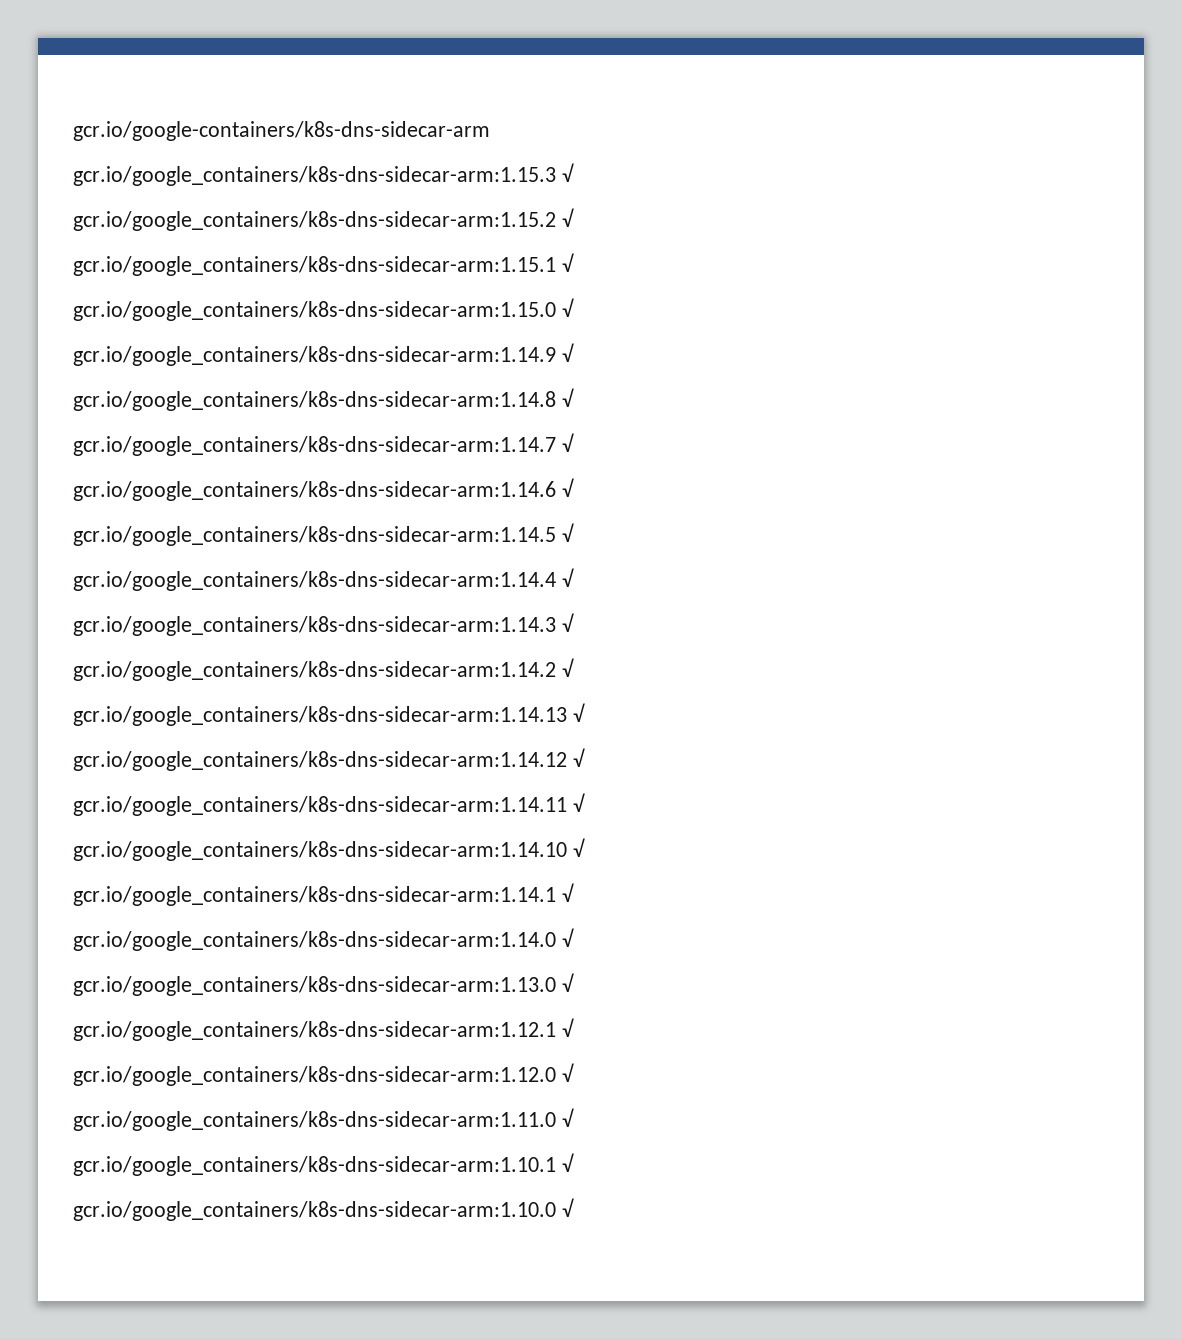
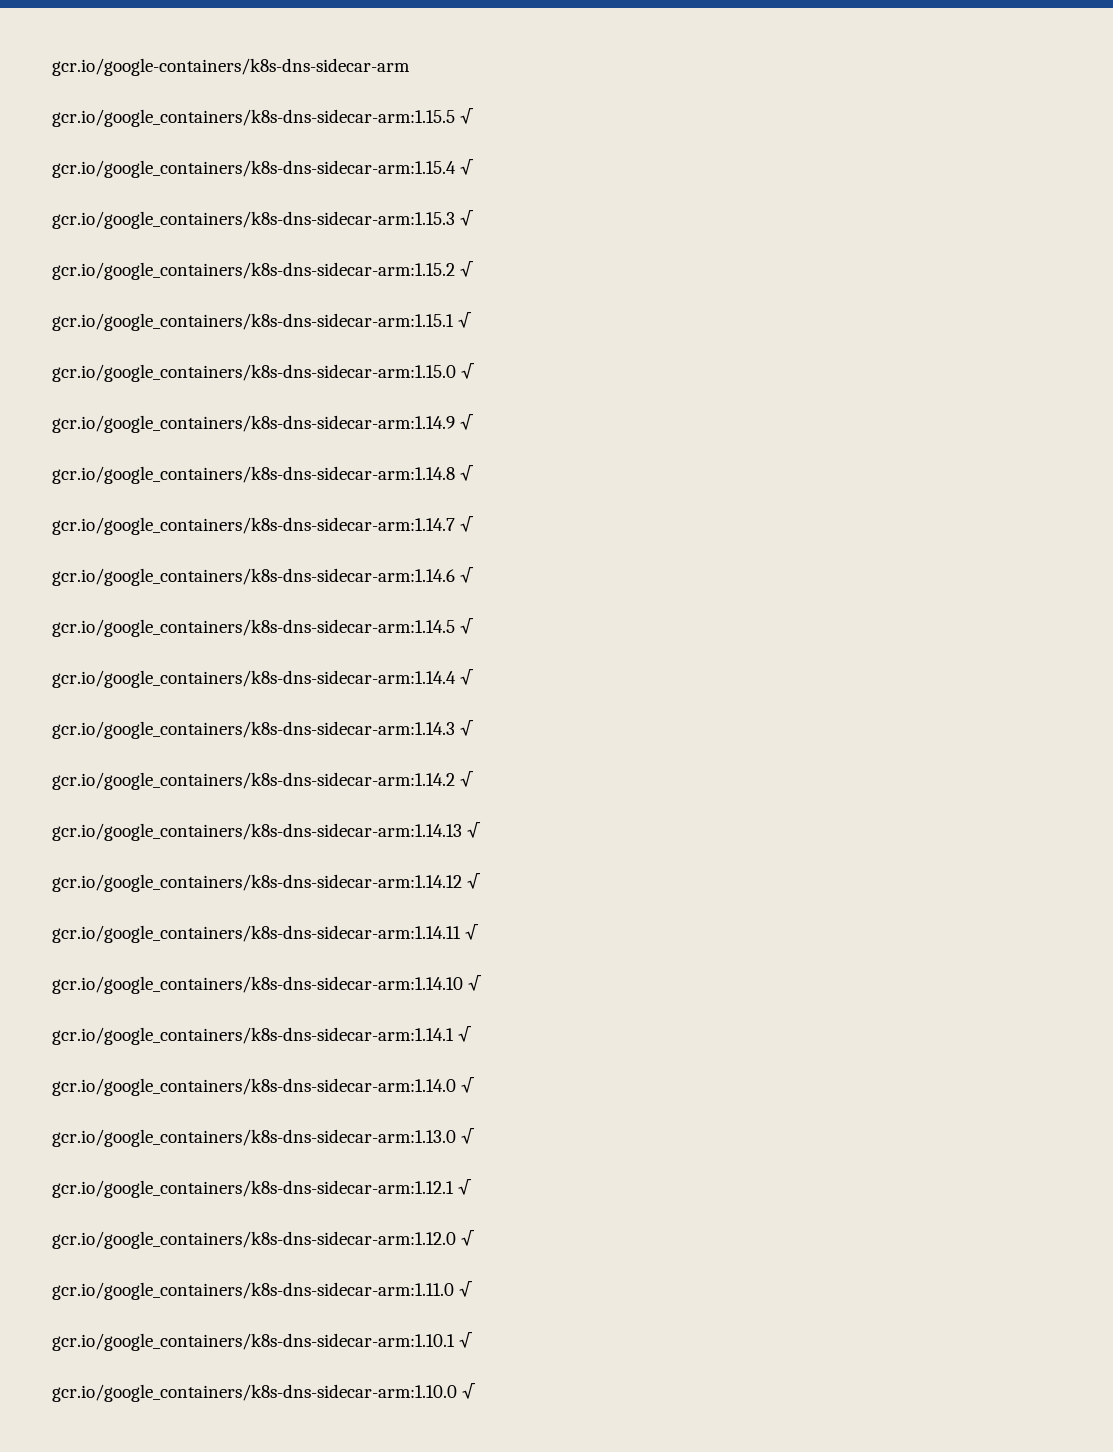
(490, 131) none -> [52,108,475,127] [52,159,475,178] // gcr.io/google_containers/k8s-dns-sidecar-arm:1.15.5 √ // gcr.io/google_containers/k8s-dns-sidecar-arm:1.15.4 √

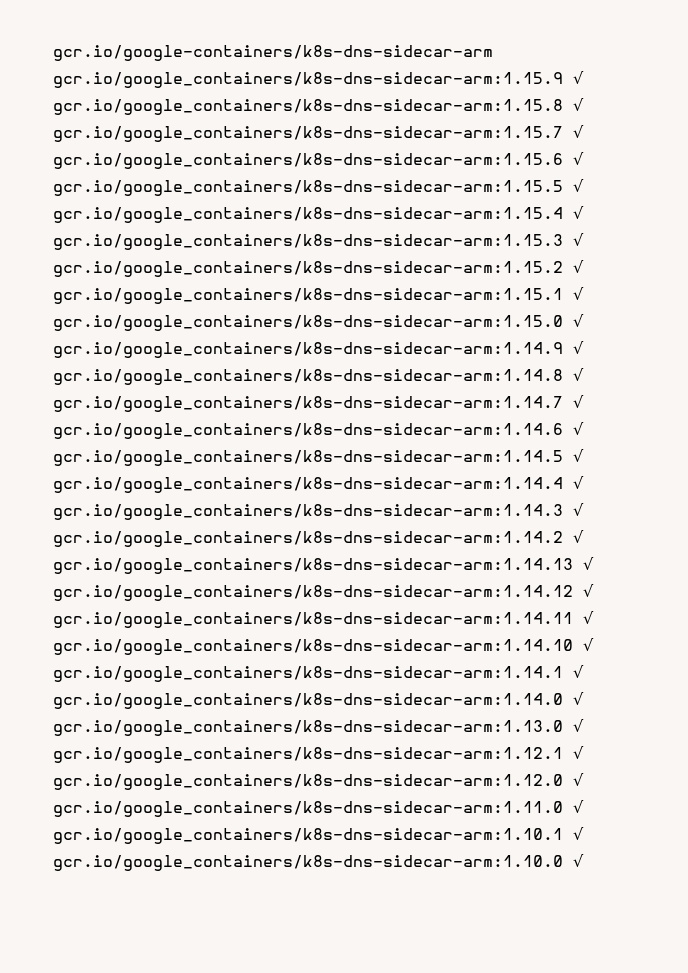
(410, 67) none -> [53,71,584,88] [53,98,584,115] [53,125,584,142] [53,152,584,169] // gcr.io/google_containers/k8s-dns-sidecar-arm:1.15.9 √ // gcr.io/google_containers/k8s-dns-sidecar-arm:1.15.8 √ // gcr.io/google_containers/k8s-dns-sidecar-arm:1.15.7 √ // gcr.io/google_containers/k8s-dns-sidecar-arm:1.15.6 √

